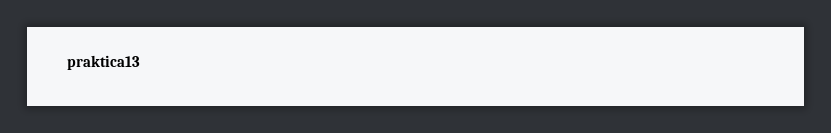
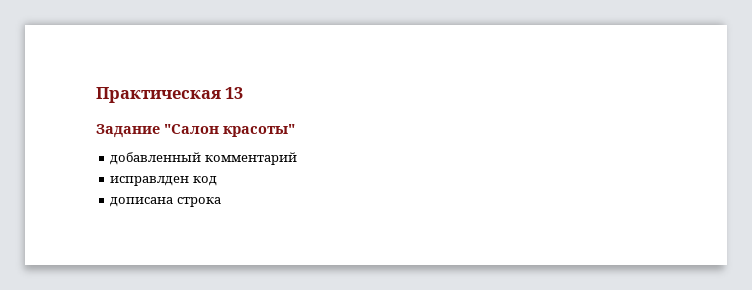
[67,55,140,70] praktica13 -> [96,87,244,103] [96,124,295,138] [110,152,297,165] [110,176,217,186] [110,197,221,207] Практическая 13 // Задание "Салон красоты" // добавленный комментарий // исправлден код // дописана строка

